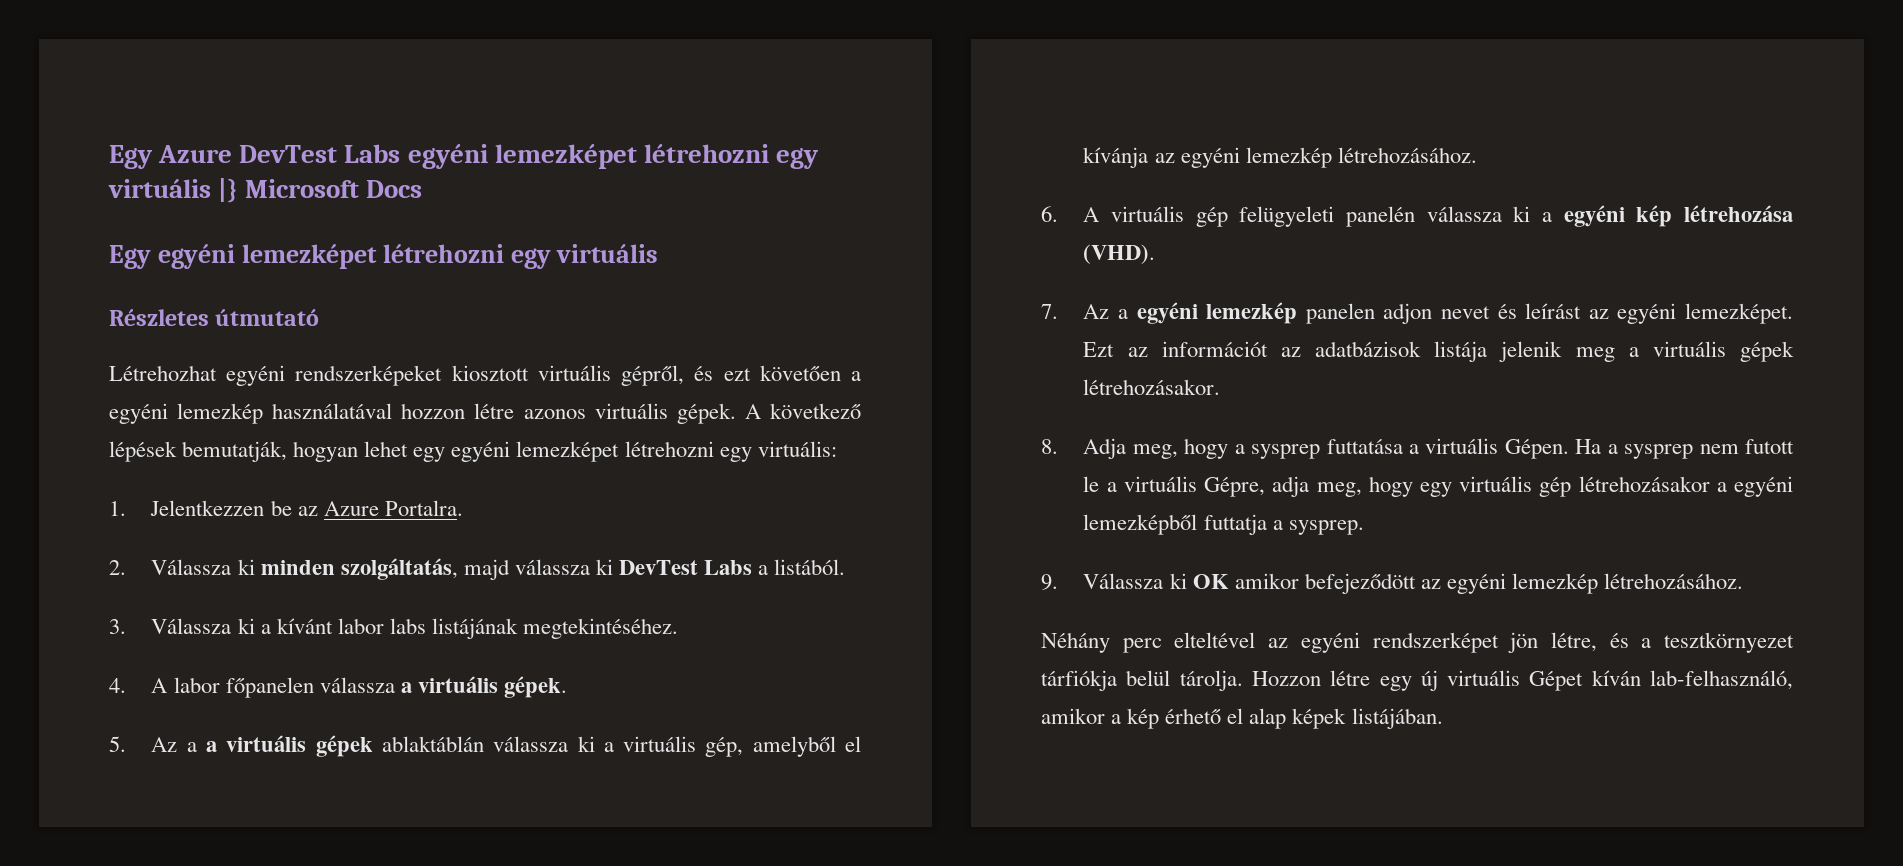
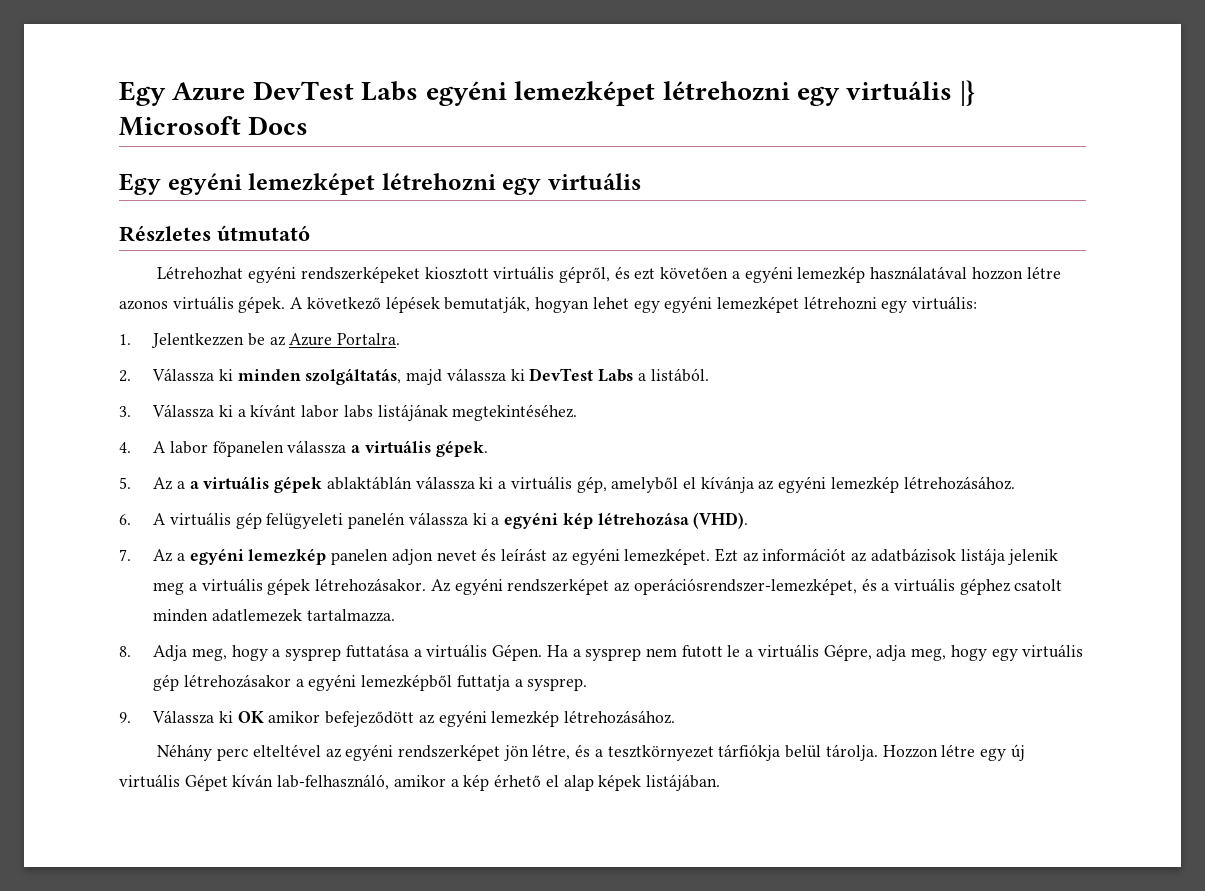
(1221, 387) none -> [430,578,1063,595] [153,609,395,622] Az egyéni rendszerképet az operációsrendszer-lemezképet, és a virtuális géphez csatolt minden adatlemezek tartalmazza.

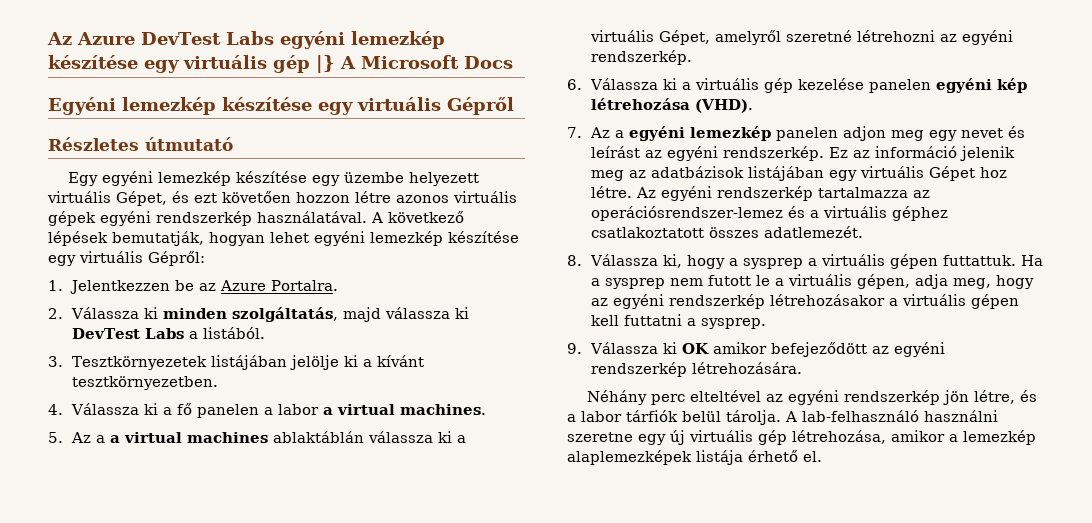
[119,81,166,106] Egy -> [47,32,72,45] Az
[514,80,975,106] [119,116,309,136] [119,173,642,195] lemezképet létrehozni egy virtuális |} Microsoft Docs // Egy egyéni lemezképet létrehozni egy virtuális -> [350,31,445,49] [48,55,513,73] [48,97,514,115] lemezkép készítése egy virtuális gép |} A Microsoft Docs // Egyéni lemezkép készítése egy virtuális Gépről
[157,266,1061,283] [119,296,286,313] Létrehozhat egyéni rendszerképeket kiosztott virtuális gépről, és ezt követően a egyéni lemezkép használatával hozzon létre azonos virtuális gépek. -> [67,171,479,186] [47,191,517,206] [48,211,367,226] Egy egyéni lemezkép készítése egy üzembe helyezett virtuális Gépet, és ezt követően hozzon létre azonos virtuális gépek egyéni rendszerkép használatával.
[633,296,978,313] egy egyéni lemezképet létrehozni egy virtuális: -> [314,231,519,246] [48,251,205,266] egyéni lemezkép készítése egy virtuális Gépről:
[152,404,578,421] [119,440,488,457] Válassza ki a kívánt labor labs listájának megtekintéséhez. // 4. A labor főpanelen válassza a virtuális gépek. -> [72,355,425,370] [72,376,219,390] [48,403,487,418] Tesztkörnyezetek listájában jelölje ki a kívánt tesztkörnyezetben. // 4. Válassza ki a fő panelen a labor a virtual machines.
[203,476,323,493] virtuális gépek -> [124,432,269,443] virtual machines
[576,476,1015,493] [119,512,500,529] gép, amelyből el kívánja az egyéni lemezkép létrehozásához. // 6. A virtuális gép felügyeleti panelén válassza ki a -> [659,30,1014,45] [591,50,693,65] [567,78,932,93] Gépet, amelyről szeretné létrehozni az egyéni rendszerkép. // 6. Válassza ki a virtuális gép kezelése panelen
(433, 557) none -> [891,130,958,141] meg egy
[624,548,1059,565] [153,578,1063,595] [153,609,395,622] lemezképet. Ezt az információt az adatbázisok listája jelenik meg a virtuális gépek létrehozásakor. Az egyéni rendszerképet az operációsrendszer-lemezképet, és a virtuális géphez csatolt minden adatlemezek tartalmazza. -> [723,146,1016,161] [591,166,1008,181] [591,186,931,201] [591,206,949,221] [591,226,864,238] rendszerkép. Ez az információ jelenik meg az adatbázisok listájában egy virtuális Gépet hoz létre. Az egyéni rendszerkép tartalmazza az operációsrendszer-lemez és a virtuális géphez csatlakoztatott összes adatlemezét.
[153,645,228,661] Adja meg, -> [590,254,683,268] Válassza ki,
[345,644,543,661] futtatása a virtuális Gépen. -> [808,254,1017,269] a virtuális gépen futtattuk.
[823,644,872,661] Gépre, -> [857,274,911,289] gépen,
[991,644,1084,661] [153,674,510,691] egy virtuális gép létrehozásakor a egyéni lemezképből futtatja -> [591,294,1020,309] [591,314,683,326] az egyéni rendszerkép létrehozásakor a virtuális gépen kell futtatni
[491,710,676,727] lemezkép létrehozásához. -> [591,362,803,377] rendszerkép létrehozására.
[398,744,501,761] rendszerképet -> [843,390,940,405] rendszerkép
[607,744,1025,761] [119,774,720,791] tesztkörnyezet tárfiókja belül tárolja. Hozzon létre egy új virtuális Gépet kíván lab-felhasználó, amikor a kép érhető el alap képek listájában. -> [581,410,998,425] [567,430,1036,445] [567,450,822,465] labor tárfiók belül tárolja. A lab-felhasználó használni szeretne egy új virtuális gép létrehozása, amikor a lemezkép alaplemezképek listája érhető el.

